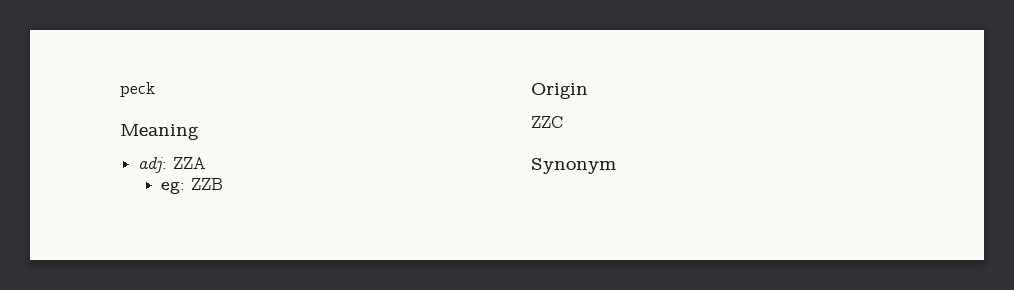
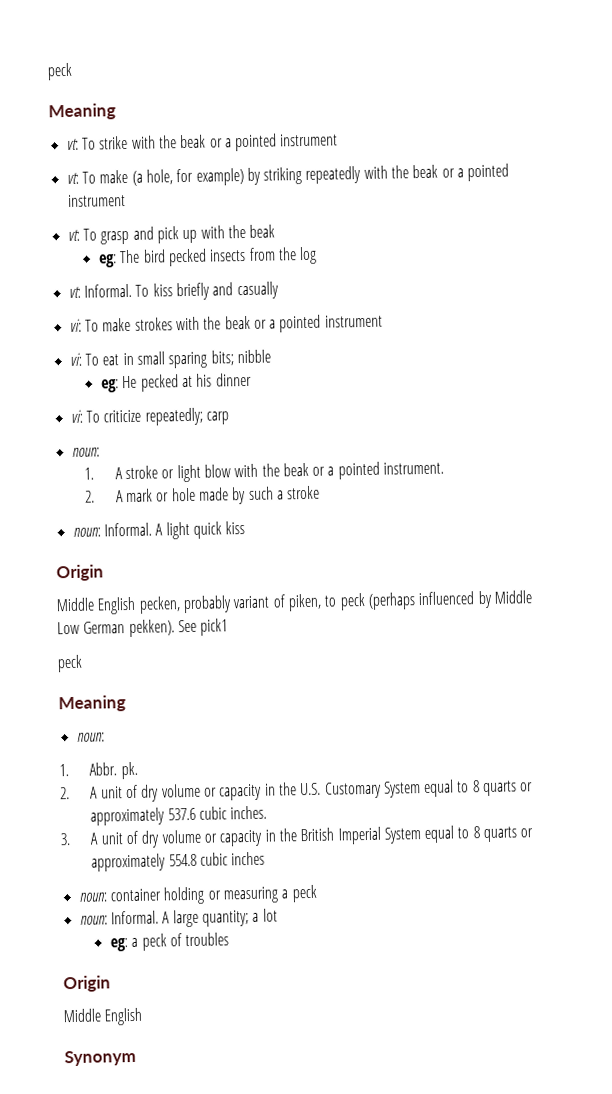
[120,82,155,97] [120,124,199,140] [138,157,207,173] [161,178,224,194] [531,83,588,99] [531,116,563,128] peck // Meaning // adj: ZZA // eg: ZZB // Origin // ZZC -> [47,62,73,81] [48,103,116,121] [66,133,339,152] [66,163,510,186] [67,194,126,207] [67,224,276,245] [98,246,318,268] [68,281,279,301] [69,314,383,333] [69,349,271,369] [100,372,252,393] [70,407,229,426] [71,447,100,457] [84,461,445,483] [85,485,321,505] [72,521,246,540] [56,564,104,582] [56,590,532,615] [57,618,229,638] [57,654,83,673] [58,695,126,713] [76,732,105,742] [59,761,138,780] [60,779,534,802] [90,805,268,826] [60,825,534,848] [91,851,266,872] [78,884,318,905] [79,908,278,928] [109,932,230,952] [63,975,111,993] [63,1007,144,1026] peck // Meaning // vt: To strike with the beak or a pointed instrument // vt: To make (a hole, for example) by striking repeatedly with the beak or a pointed instrument // vt: To grasp and pick up with the beak // eg: The bird pecked insects from the log // vt: Informal. To kiss briefly and casually // vi: To make strokes with the beak or a pointed instrument // vi: To eat in small sparing bits; nibble // eg: He pecked at his dinner // vi: To criticize repeatedly; carp // noun: // 1. A stroke or light blow with the beak or a pointed instrument. // 2. A mark or hole made by such a stroke // noun: Informal. A light quick kiss // Origin // Middle English pecken, probably variant of piken, to peck (perhaps influenced by Middle Low German pekken). See pick1 // peck // Meaning // noun: // 1. Abbr. pk. // 2. A unit of dry volume or capacity in the U.S. Customary System equal to 8 quarts or approximately 537.6 cubic inches. // 3. A unit of dry volume or capacity in the British Imperial System equal to 8 quarts or approximately 554.8 cubic inches // noun: container holding or measuring a peck // noun: Informal. A large quantity; a lot // eg: a peck of troubles // Origin // Middle English

